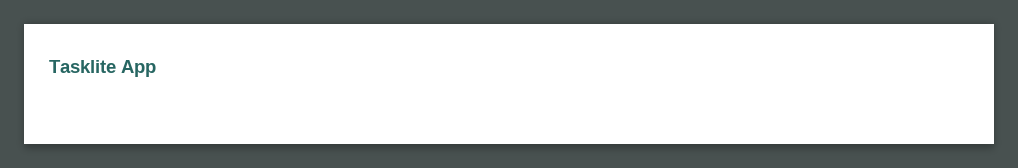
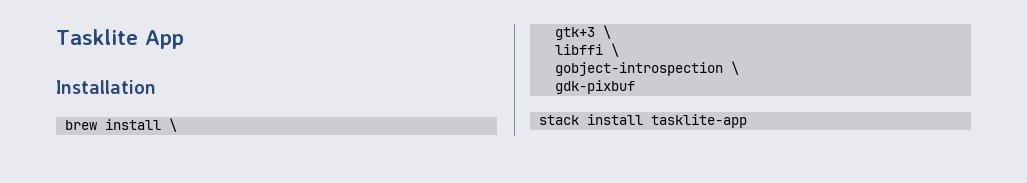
(156, 68) none -> [56,80,156,94] [64,118,177,132] [554,25,611,40] [554,43,619,57] [554,61,739,76] [554,80,635,94] [538,114,747,128] // Installation // brew install \ // gtk+3 \ // libffi \ // gobject-introspection \ // gdk-pixbuf // stack install tasklite-app

